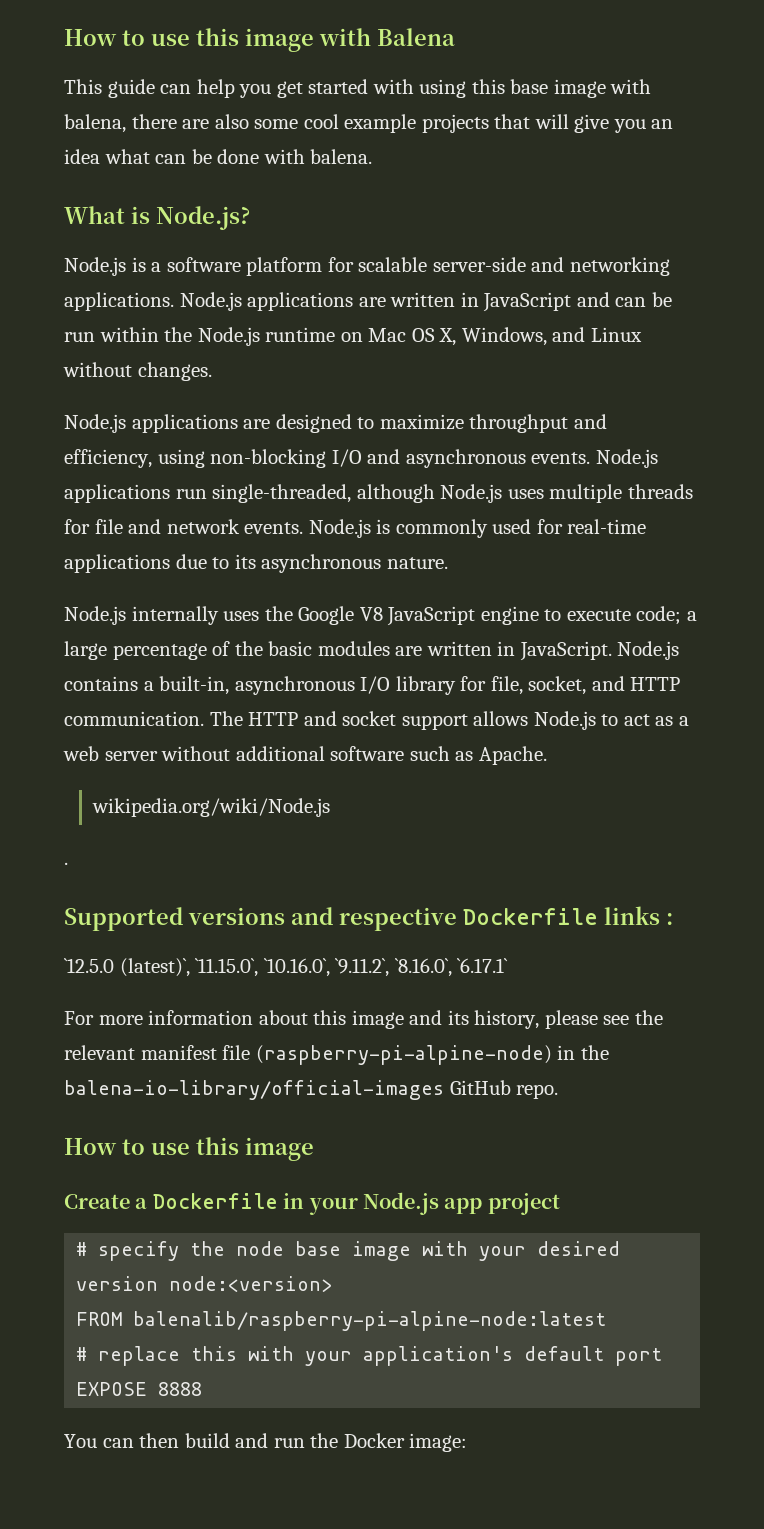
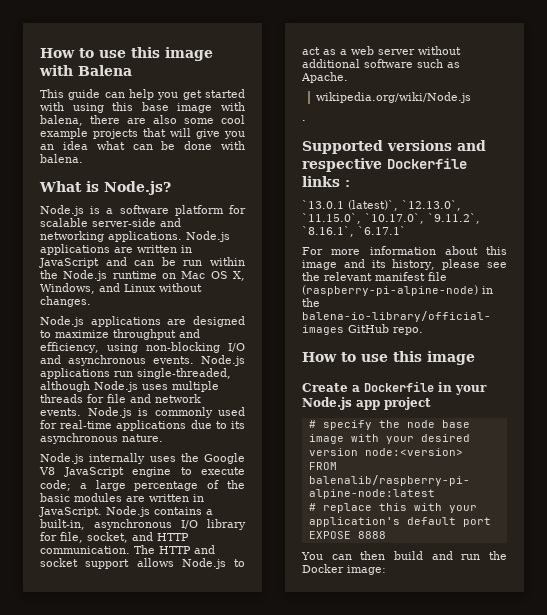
[64,958,452,977] `12.5.0 (latest)`, `11.15.0`, `10.16.0`, `9.11.2`, `8.16.0`, -> [302,200,461,211] [302,213,480,224] [302,226,354,237] `13.0.1 (latest)`, `12.13.0`, `11.15.0`, `10.17.0`, `9.11.2`, `8.16.1`,

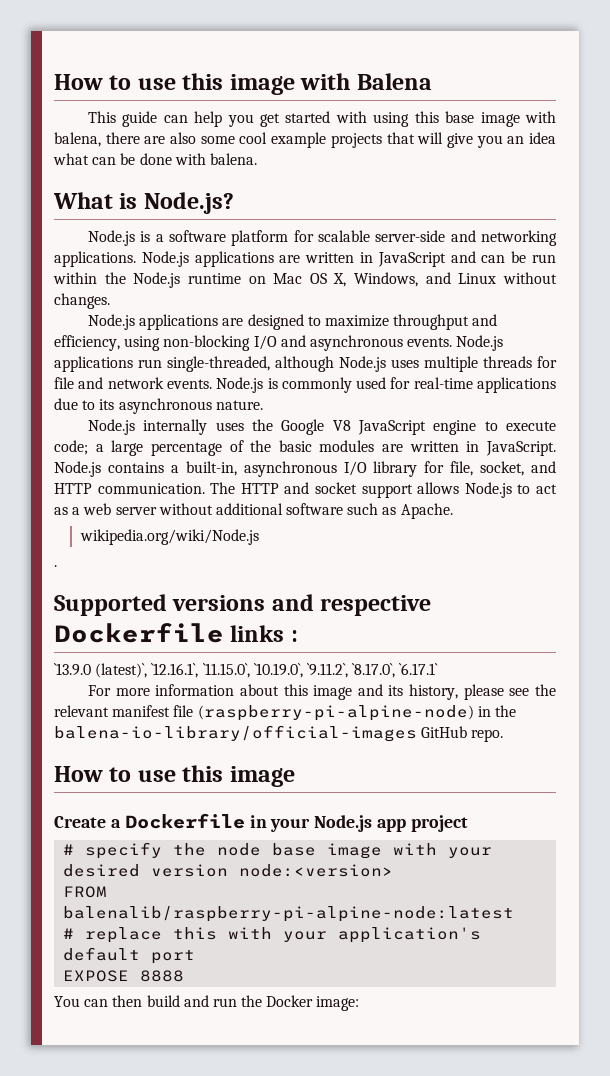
[302,200,461,211] [302,213,480,224] [302,226,354,237] `13.0.1 (latest)`, `12.13.0`, `11.15.0`, `10.17.0`, `9.11.2`, `8.16.1`, -> [54,663,396,678] `13.9.0 (latest)`, `12.16.1`, `11.15.0`, `10.19.0`, `9.11.2`, `8.17.0`,

